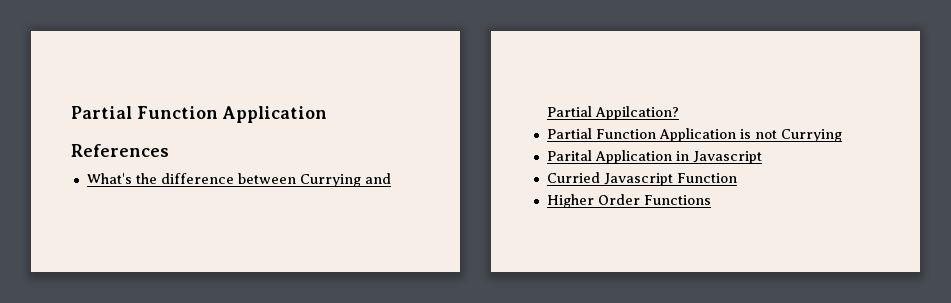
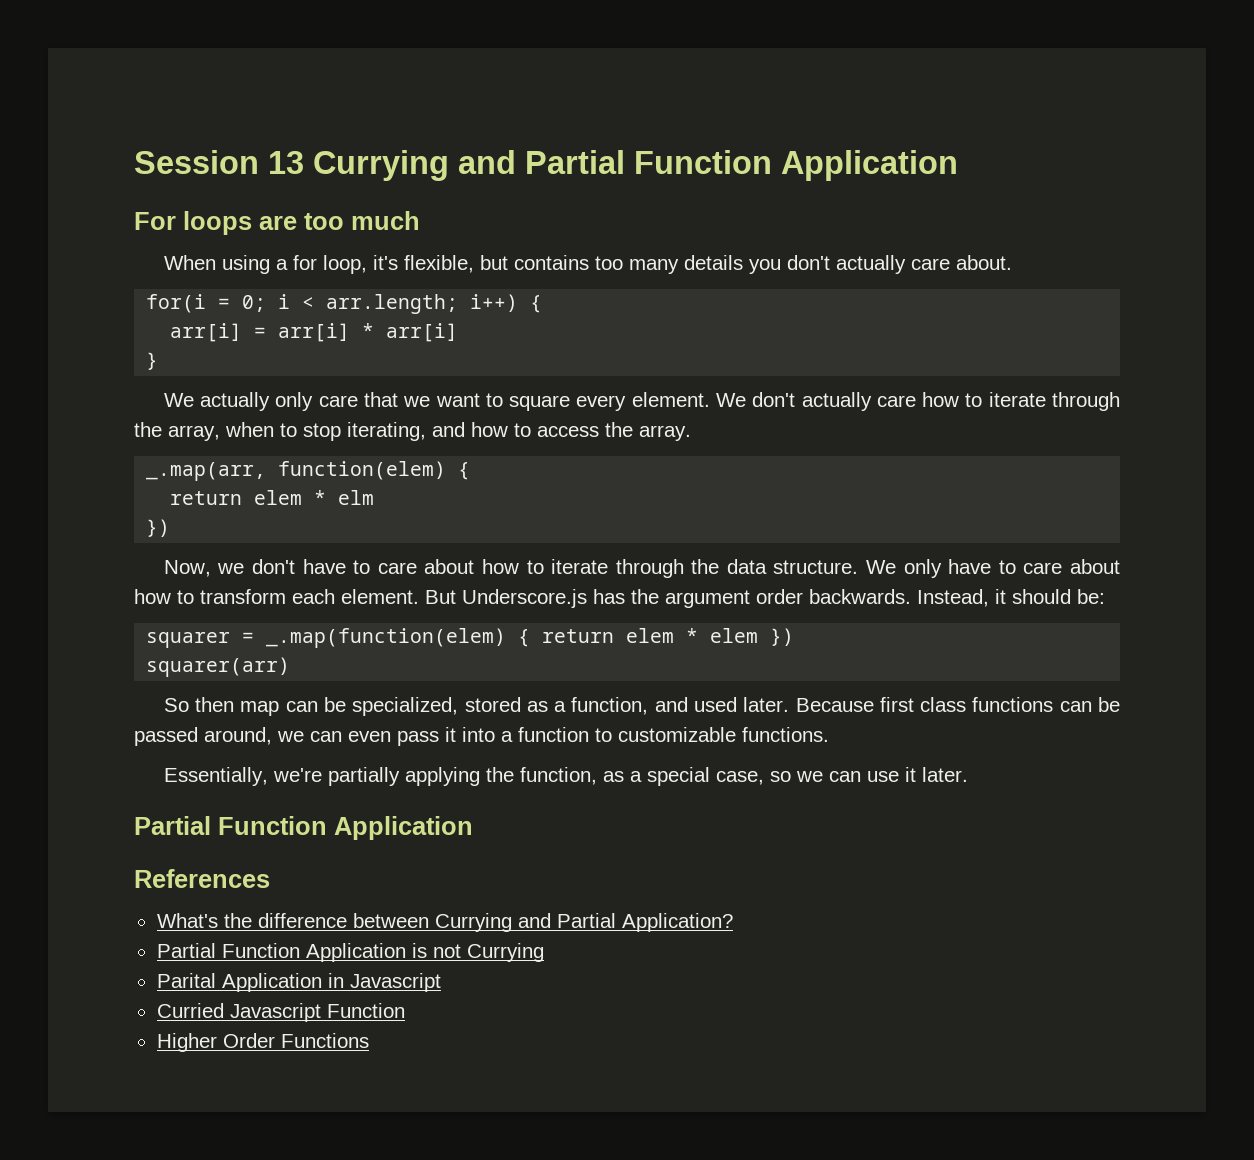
(71, 112) none -> [134,150,958,181] [134,211,420,235] [163,255,1012,274] [146,294,543,314] [170,323,459,342] [146,352,159,370] [163,392,1120,411] [134,422,691,441] [146,461,471,481] [170,490,375,505] [146,519,171,537] [163,559,1120,578] [134,589,1105,608] [146,628,795,648] [146,657,291,677] [163,697,1120,716] [134,727,829,746] [163,767,968,786] Session 13 Currying and Partial Function Application // For loops are too much // When using a for loop, it's flexible, but contains too many details you don't actually care about. // for(i = 0; i < arr.length; i++) { // arr[i] = arr[i] * arr[i] // } // We actually only care that we want to square every element. We don't actually care how to iterate through the array, when to stop iterating, and how to access the array. // _.map(arr, function(elem) { // return elem * elm // }) // Now, we don't have to care about how to iterate through the data structure. We only have to care about how to transform each element. But Underscore.js has the argument order backwards. Instead, it should be: // squarer = _.map(function(elem) { return elem * elem }) // squarer(arr) // So then map can be specialized, stored as a function, and used later. Because first class functions can be passed around, we can even pass it into a function to customizable functions. // Essentially, we're partially applying the function, as a special case, so we can use it later. //
[594,106,679,120] Appilcation? -> [621,913,733,932] Application?

